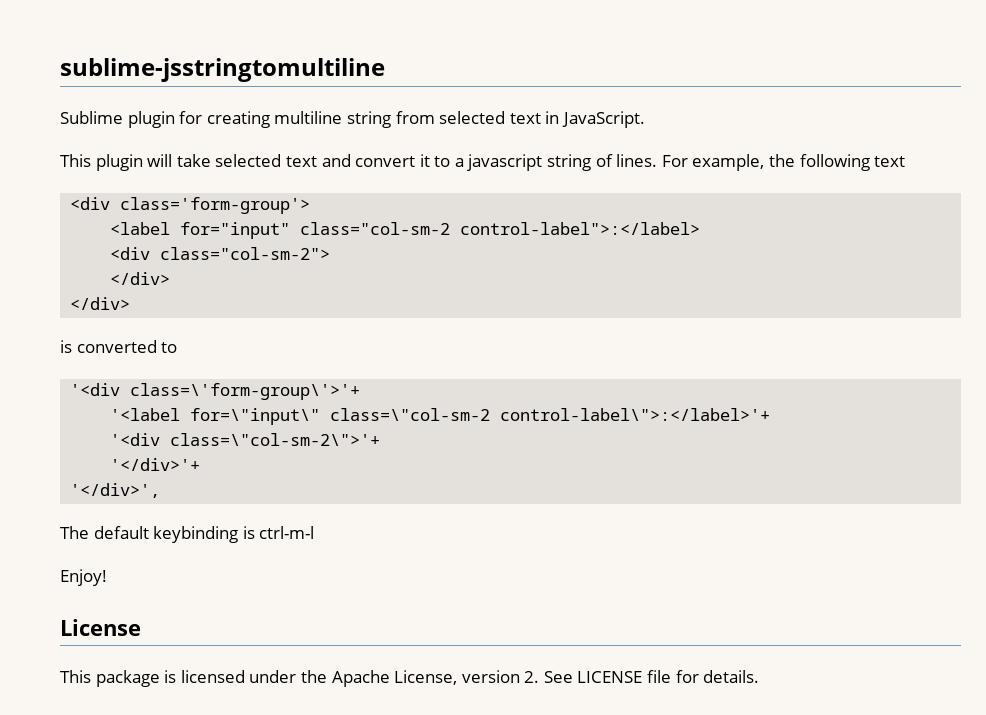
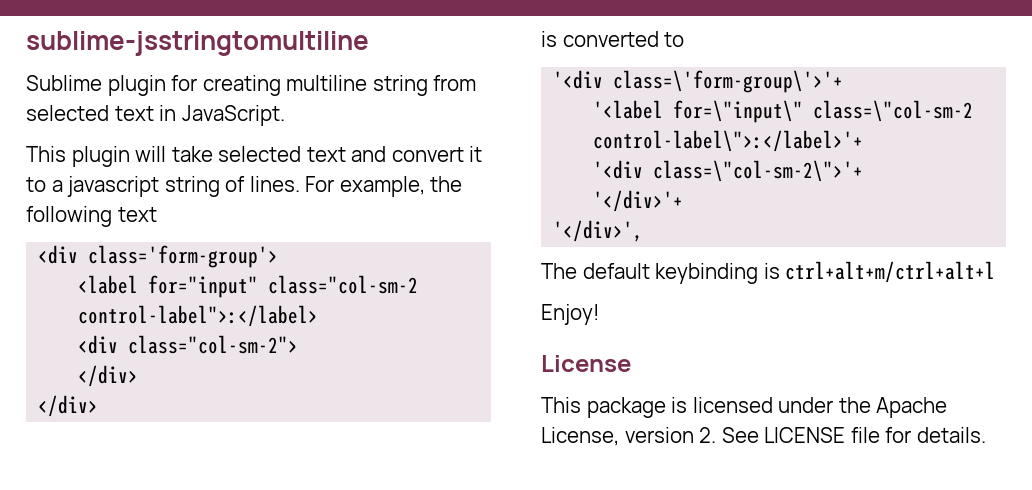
[259,526,315,539] ctrl-m-l -> [785,261,996,283] ctrl+alt+m/ctrl+alt+l

